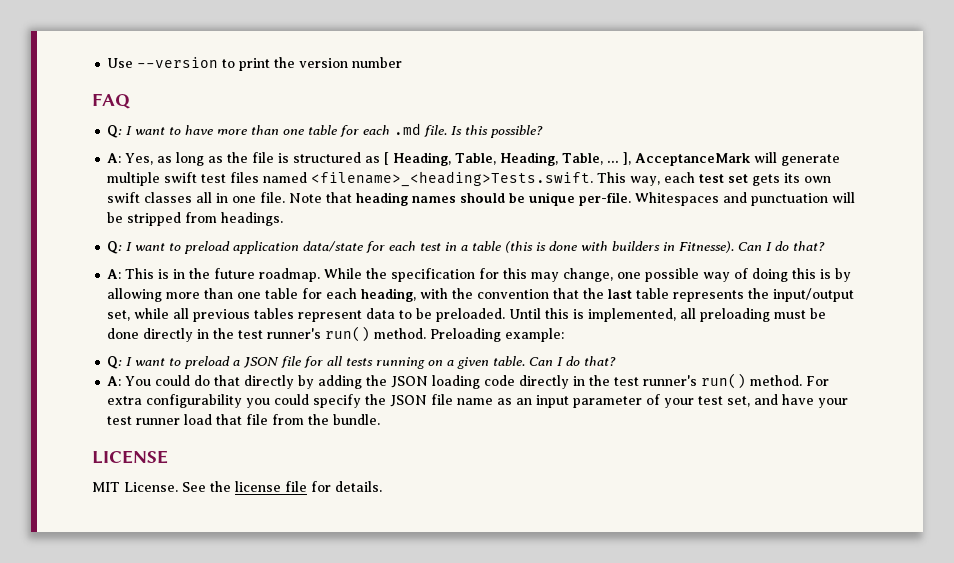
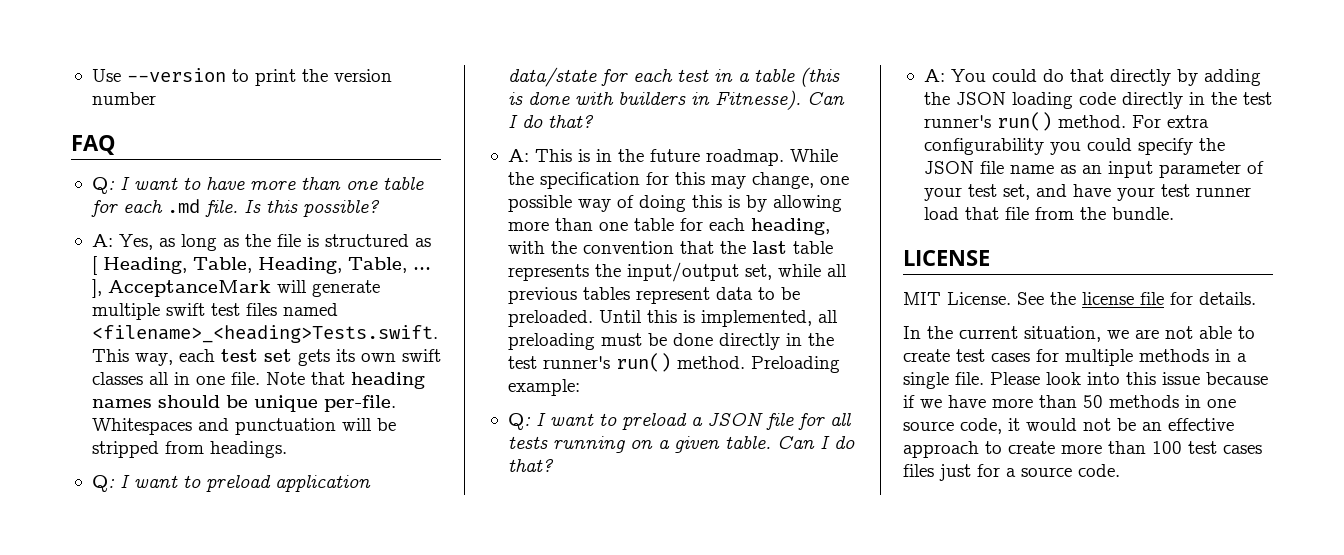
(382, 486) none -> [903,326,1255,342] [903,349,1247,366] [903,372,1268,389] [903,395,1236,408] [903,418,1234,434] [903,441,1262,458] [903,464,1120,481] // In the current situation, we are not able to create test cases for multiple methods in a single file. Please look into this issue because if we have more than 50 methods in one source code, it would not be an effective approach to create more than 100 test cases files just for a source code.

